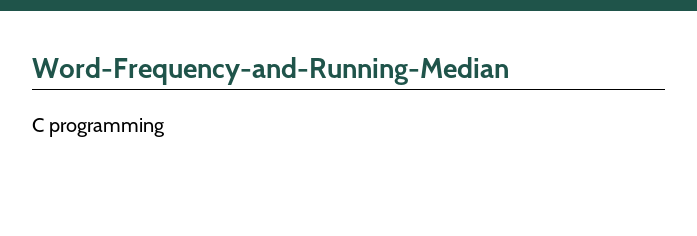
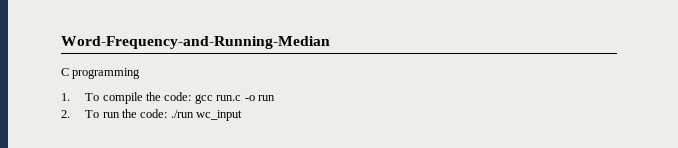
(166, 127) none -> [61,92,275,104] [61,109,243,121] // 1. To compile the code: gcc run.c -o run // 2. To run the code: ./run wc_input

